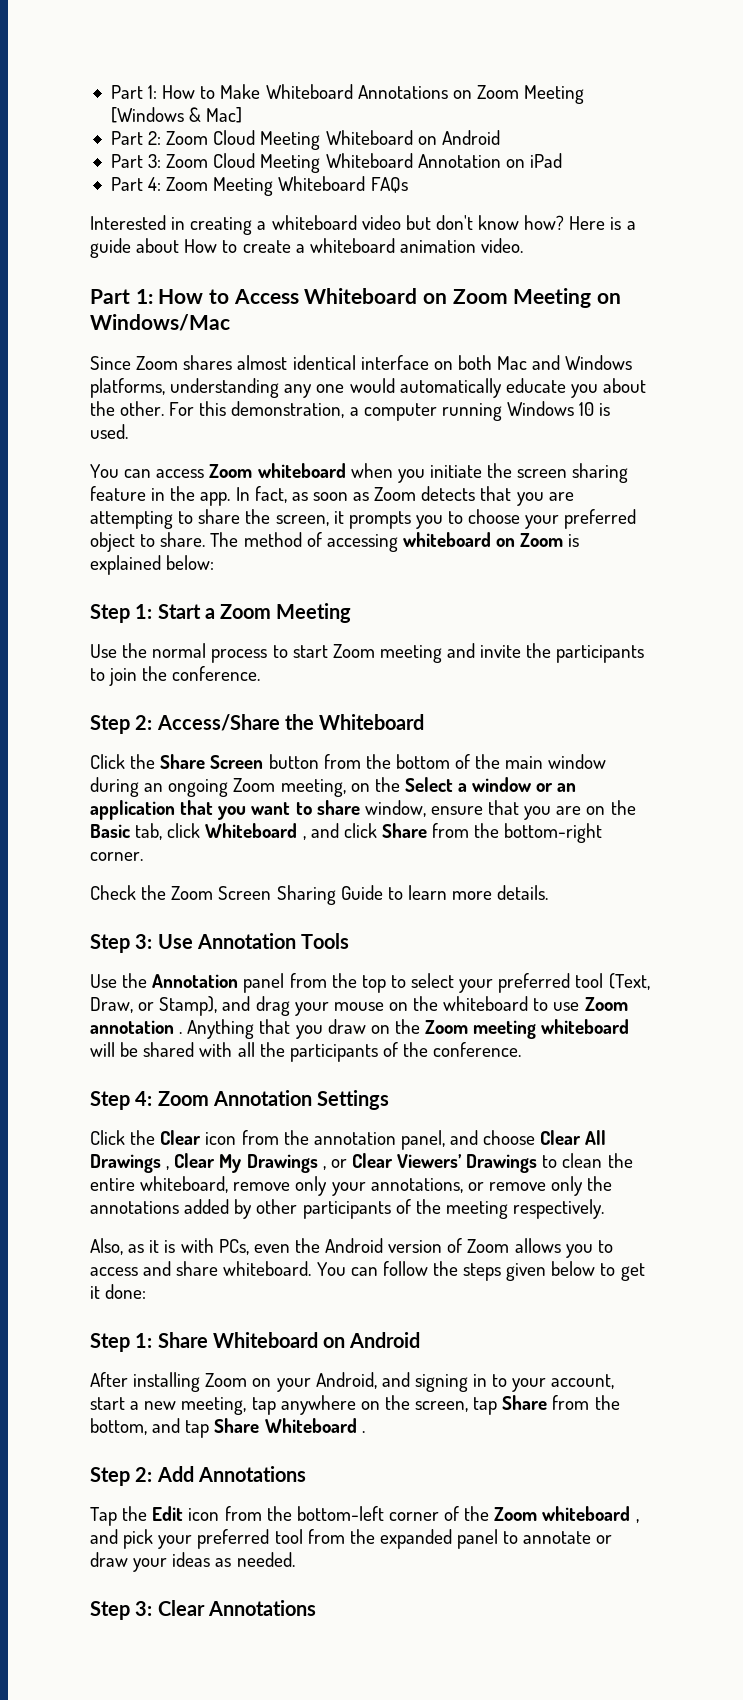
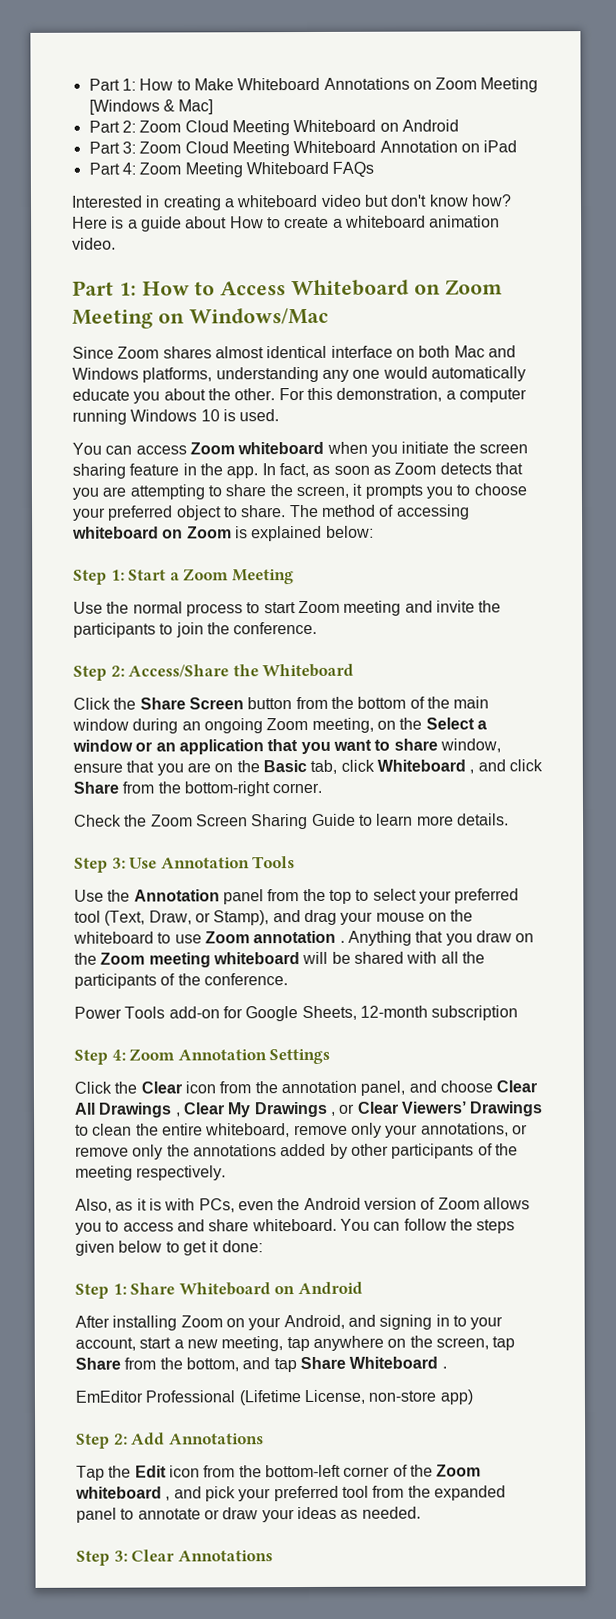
(522, 1049) none -> [74,1005,519,1022] // Power Tools add-on for Google Sheets, 12-month subscription
(365, 1432) none -> [75,1389,473,1406] // EmEditor Professional (Lifetime License, non-store app)

